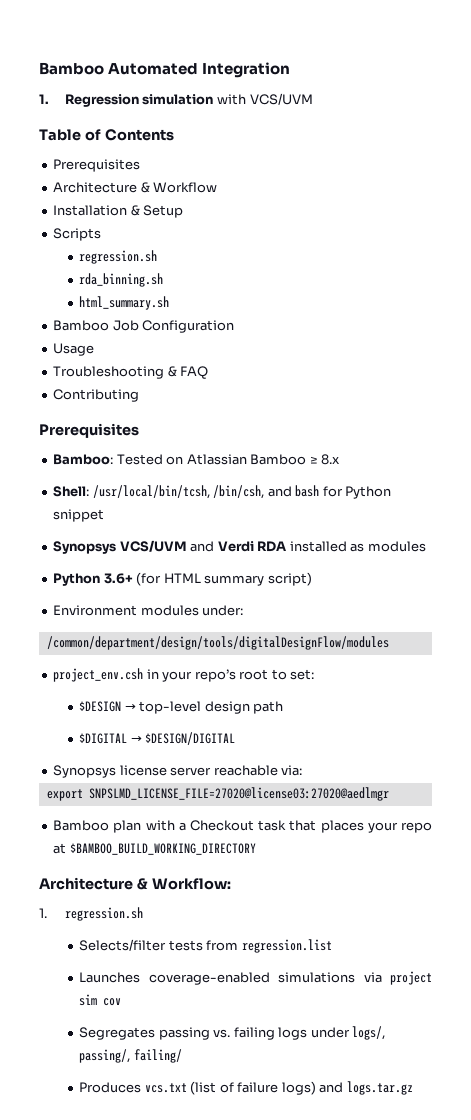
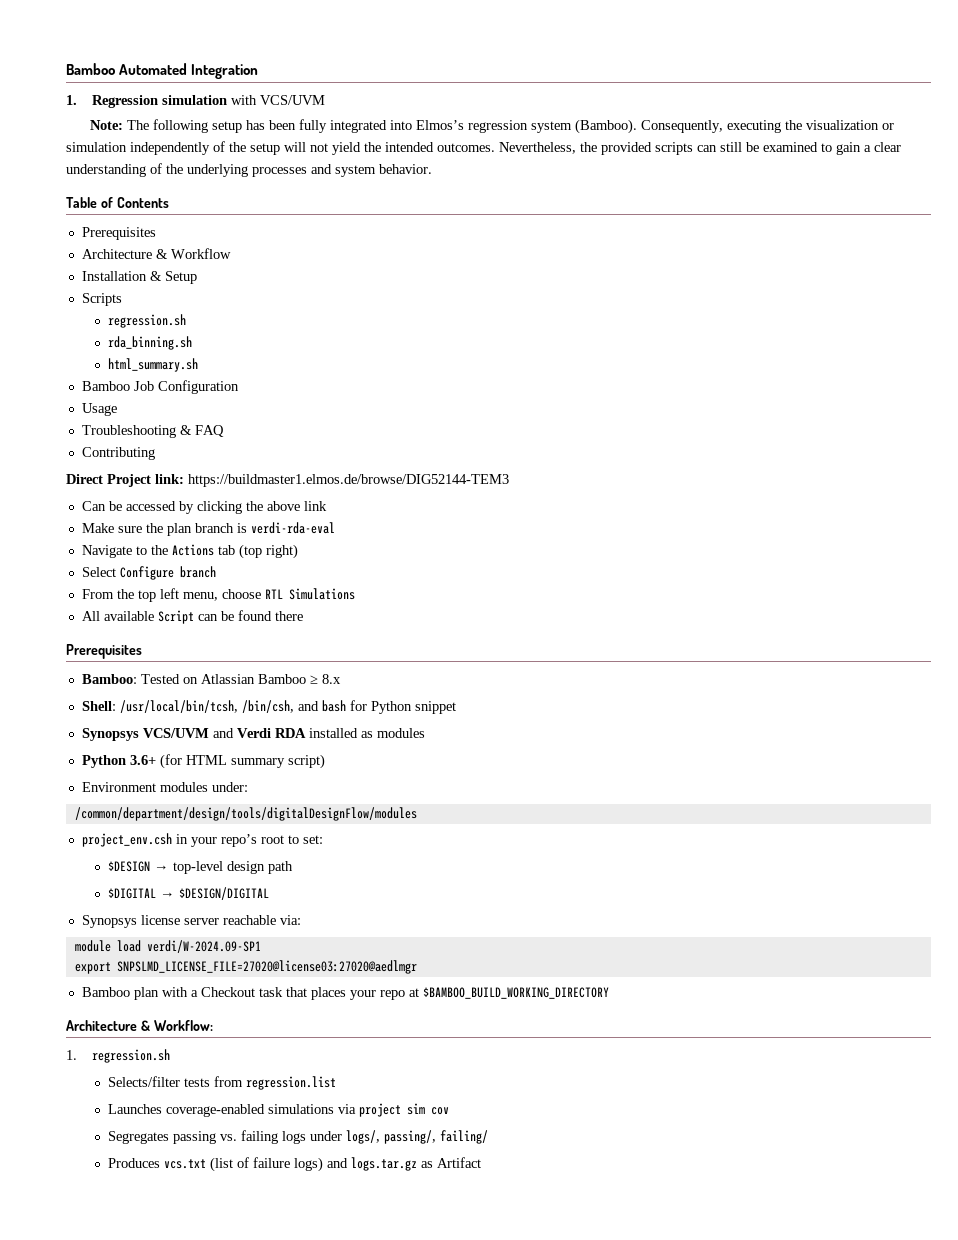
(313, 99) none -> [90,119,895,134] [66,141,901,155] [66,163,432,177] // Note: The following setup has been fully integrated into Elmos’s regression system (Bamboo). Consequently, executing the visualization or simulation independently of the setup will not yield the intended outcomes. Nevertheless, the provided scripts can still be examined to gain a clear understanding of the underlying processes and system behavior.
(140, 395) none -> [66,474,509,487] [81,501,327,514] [81,522,335,536] [81,544,298,559] [81,566,216,580] [81,588,355,602] [81,610,303,624] // Direct Project link: https://buildmaster1.elmos.de/browse/DIG52144-TEM3 // Can be accessed by clicking the above link // Make sure the plan branch is verdi-rda-eval // Navigate to the Actions tab (top right) // Select Configure branch // From the top left menu, choose RTL Simulations // All available Script can be found there
(303, 770) none -> [74,940,261,953] // module load verdi/W-2024.09-SP1
(413, 1088) none -> [420,1157,481,1168] as Artifact

